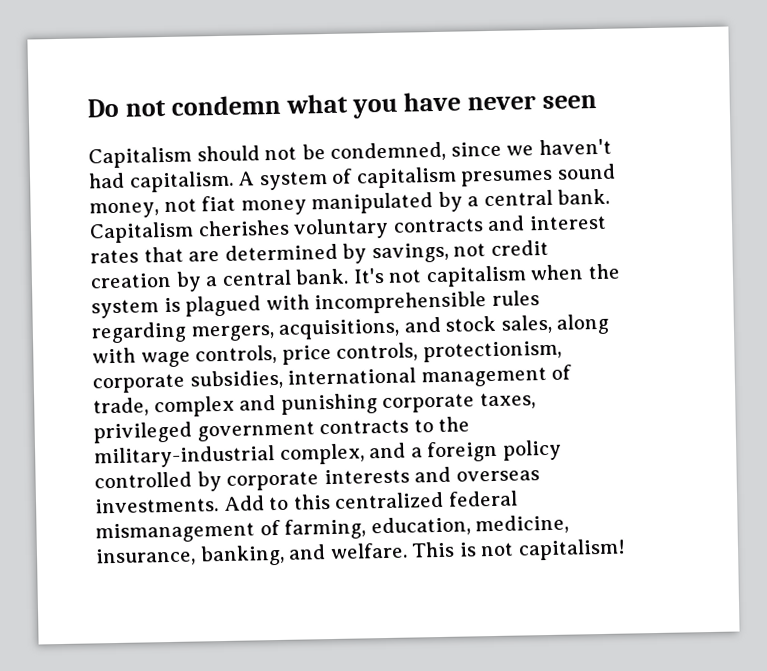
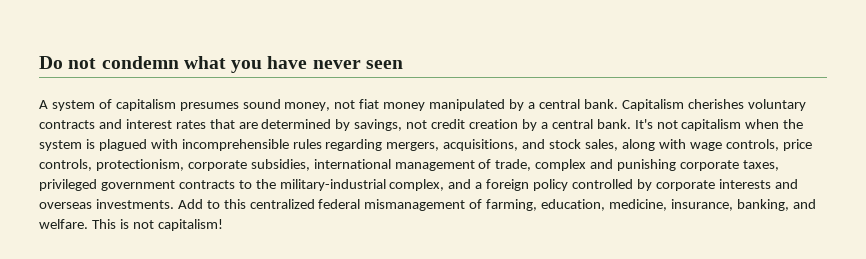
[88,138,612,169] [88,170,234,193] Capitalism should not be condemned, since we haven't had capitalism. -> (403, 64) none

